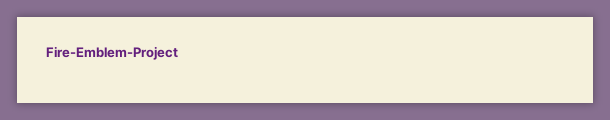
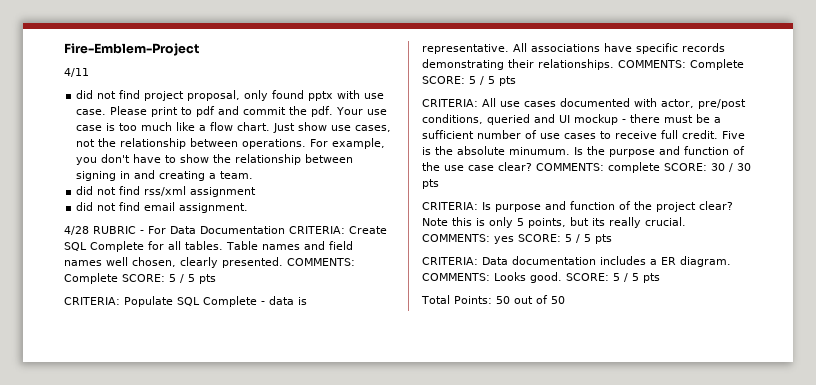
(178, 53) none -> [64,68,89,77] [76,90,385,101] [76,106,388,117] [76,122,392,133] [76,138,386,149] [76,154,354,165] [76,170,254,181] [76,186,257,197] [76,202,249,213] [64,226,387,235] [64,241,353,252] [64,257,355,268] [64,273,216,284] [64,296,307,307] [422,43,725,54] [422,59,744,70] [422,76,516,86] [422,98,746,109] [422,114,721,125] [422,130,745,139] [422,146,745,157] [422,162,751,173] [422,179,439,189] [422,201,733,212] [422,217,686,228] [422,234,612,244] [422,256,731,267] [422,272,660,283] [421,295,565,304] // 4/11 // did not find project proposal, only found pptx with use case. Please print to pdf and commit the pdf. Your use case is too much like a flow chart. Just show use cases, not the relationship between operations. For example, you don't have to show the relationship between signing in and creating a team. // did not find rss/xml assignment // did not find email assignment. // 4/28 RUBRIC - For Data Documentation CRITERIA: Create SQL Complete for all tables. Table names and field names well chosen, clearly presented. COMMENTS: Complete SCORE: 5 / 5 pts // CRITERIA: Populate SQL Complete - data is representative. All associations have specific records demonstrating their relationships. COMMENTS: Complete SCORE: 5 / 5 pts // CRITERIA: All use cases documented with actor, pre/post conditions, queried and UI mockup - there must be a sufficient number of use cases to receive full credit. Five is the absolute minumum. Is the purpose and function of the use case clear? COMMENTS: complete SCORE: 30 / 30 pts // CRITERIA: Is purpose and function of the project clear? Note this is only 5 points, but its really crucial. COMMENTS: yes SCORE: 5 / 5 pts // CRITERIA: Data documentation includes a ER diagram. COMMENTS: Looks good. SCORE: 5 / 5 pts // Total Points: 50 out of 50

